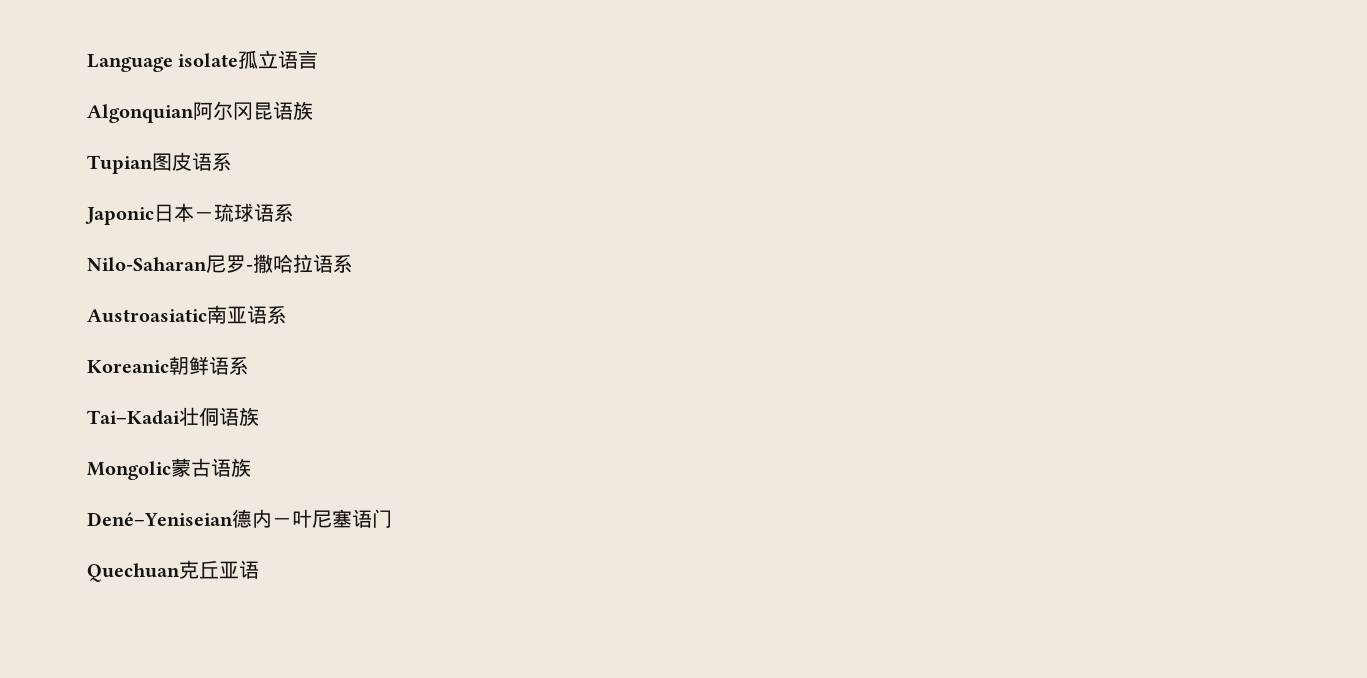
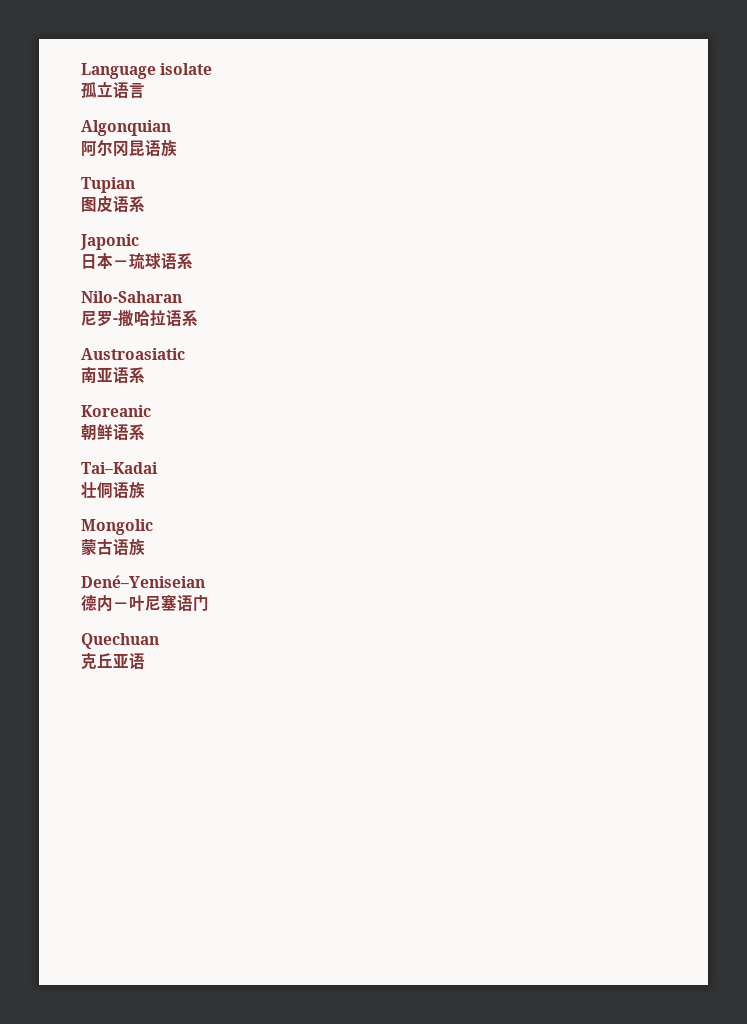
(239, 60) none -> (213, 69) //
(194, 113) none -> (171, 128) //
(153, 164) none -> (135, 185) //
(154, 216) none -> (139, 242) //
(207, 264) none -> (182, 297) //
(207, 316) none -> (185, 354) //
(169, 366) none -> (151, 411) //
(180, 417) none -> (158, 468) //
(171, 470) none -> (153, 527) //
(233, 519) none -> (205, 581) //
(180, 572) none -> (159, 641) //

